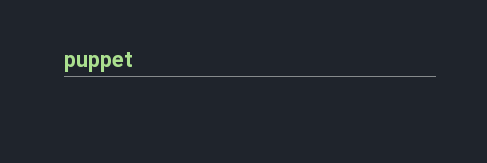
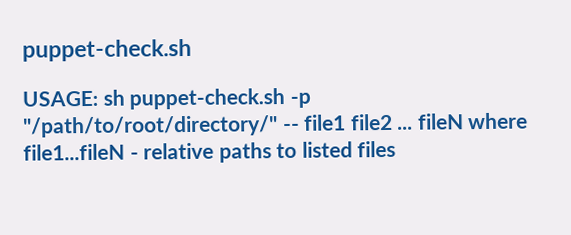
[64,52,133,72] puppet -> [22,38,192,62] [22,87,311,110] [22,112,529,138] [23,140,397,163] puppet-check.sh // USAGE: sh puppet-check.sh -p "/path/to/root/directory/" -- file1 file2 ... fileN where file1...fileN - relative paths to listed files

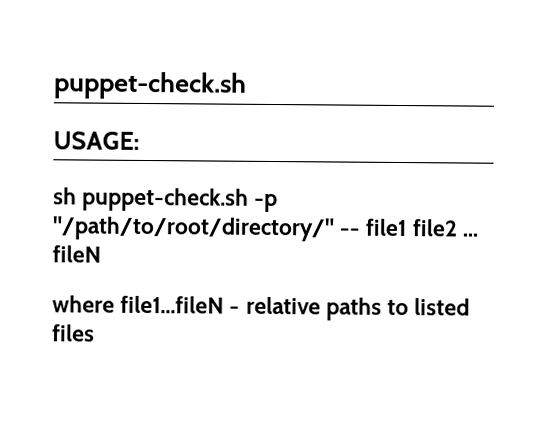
(98, 98) none -> (140, 140) //
(464, 121) none -> (101, 254) //

